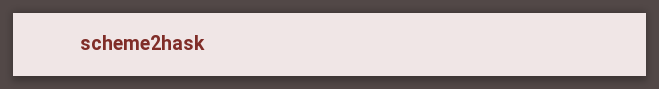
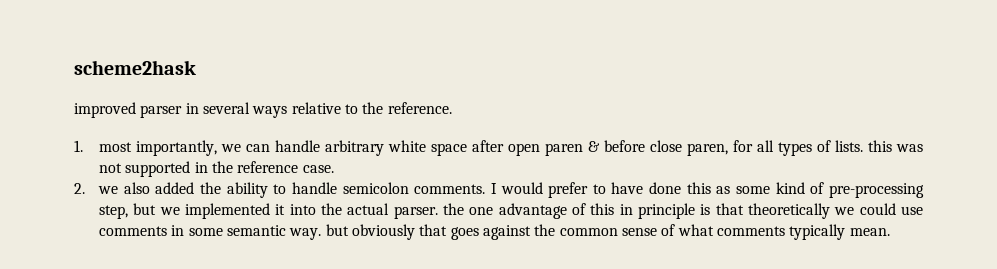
(205, 42) none -> [74,102,452,118] [74,140,924,156] [99,161,334,177] [74,182,925,198] [99,203,924,219] [99,224,890,240] // improved parser in several ways relative to the reference. // 1. most importantly, we can handle arbitrary white space after open paren & before close paren, for all types of lists. this was not supported in the reference case. // 2. we also added the ability to handle semicolon comments. I would prefer to have done this as some kind of pre-processing step, but we implemented it into the actual parser. the one advantage of this in principle is that theoretically we could use comments in some semantic way. but obviously that goes against the common sense of what comments typically mean.

